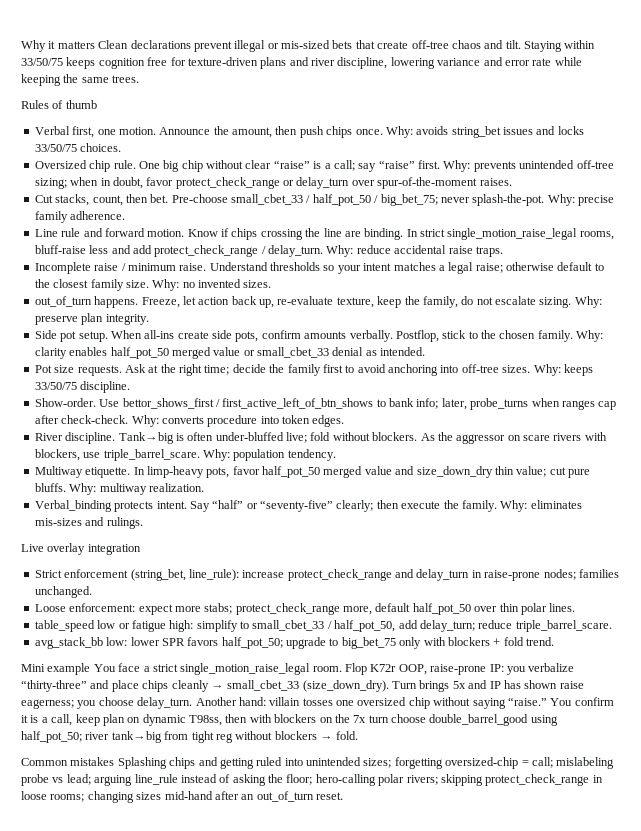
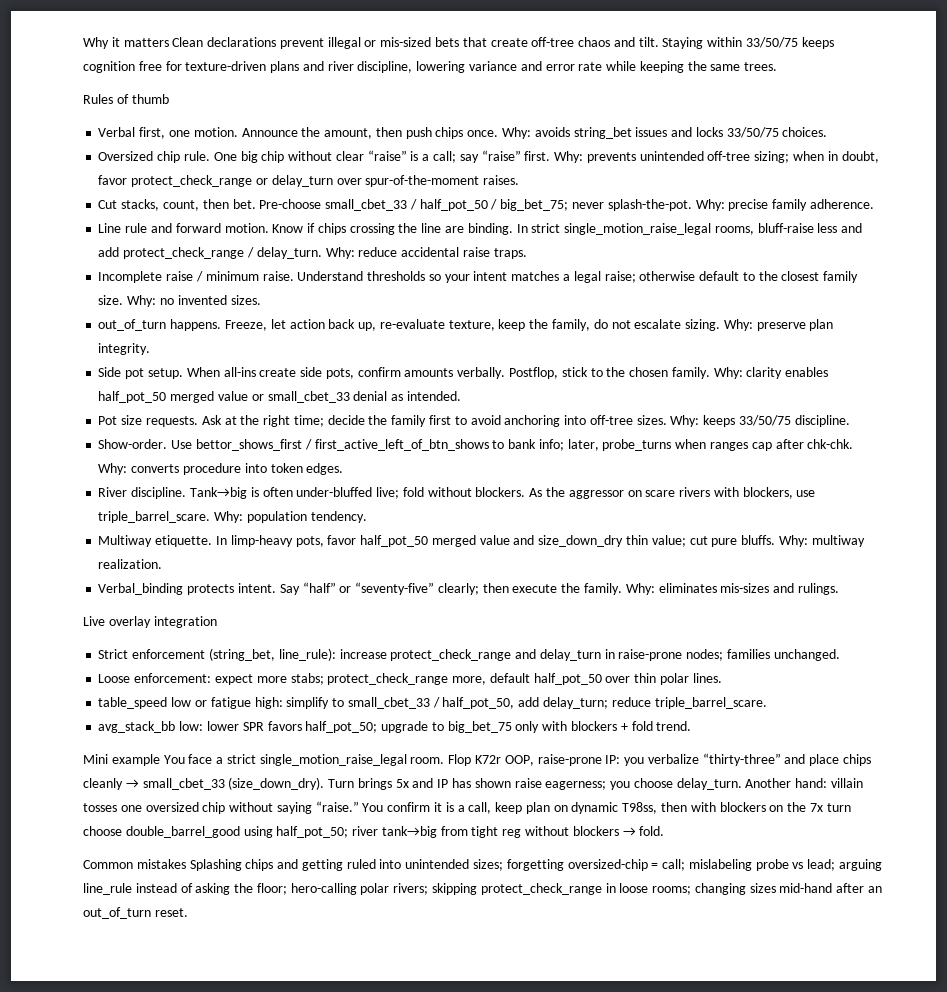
[61,415,129,424] check-check. -> [807,439,854,449] chk-chk.

